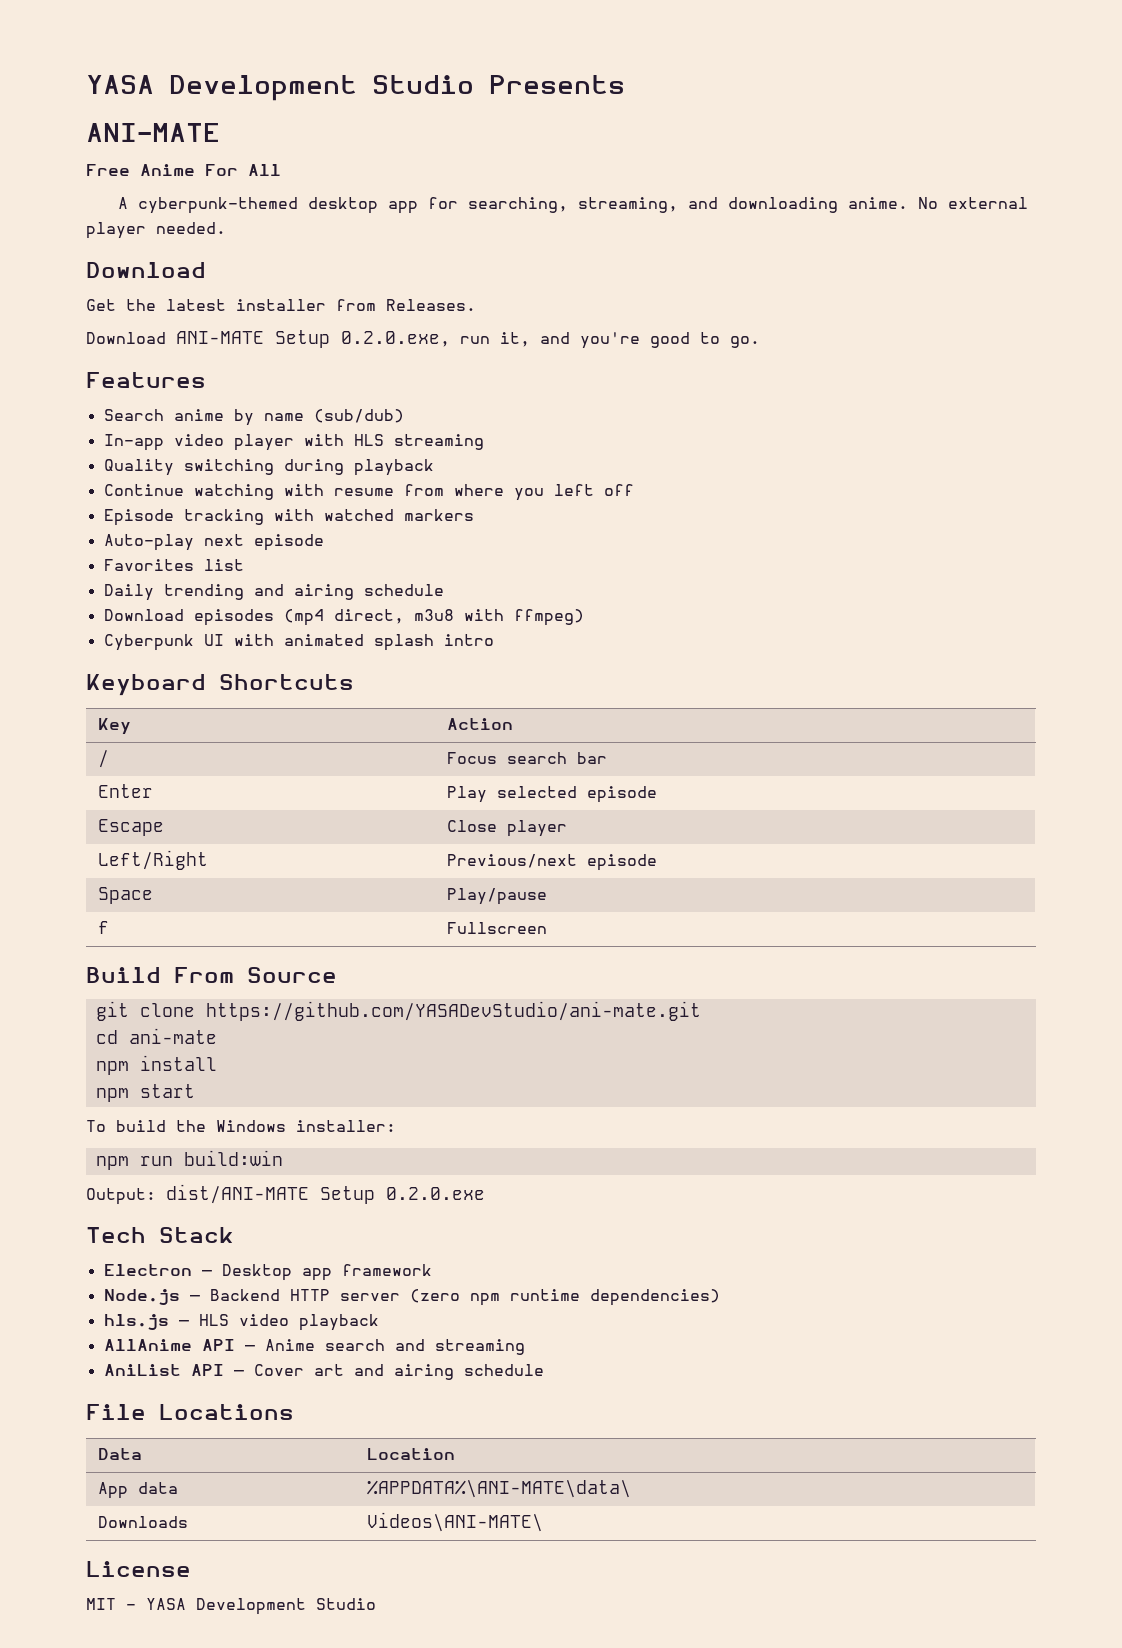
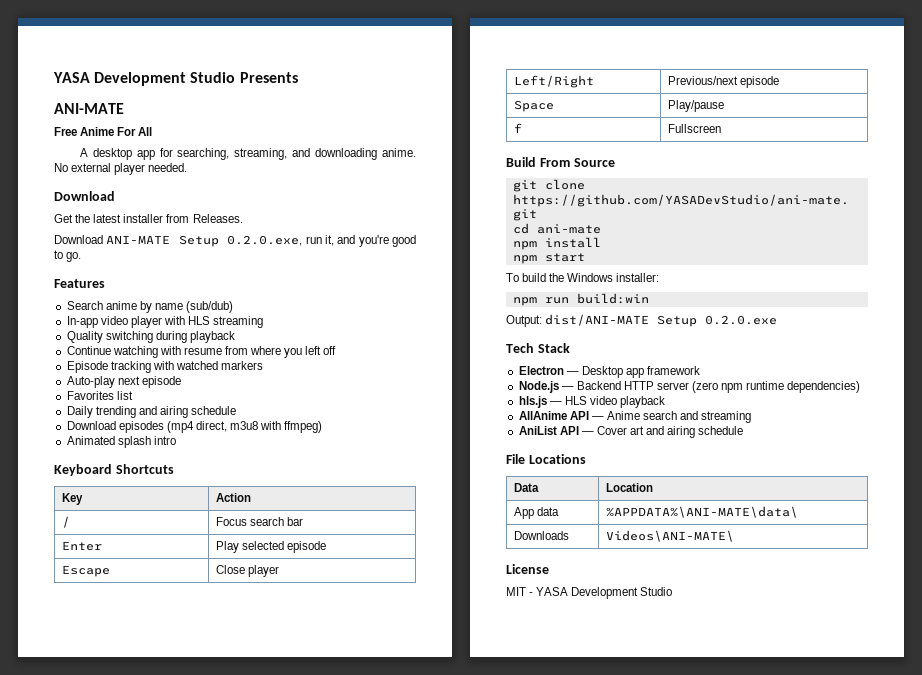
[138,197,299,214] cyberpunk-themed -> (88, 152) none
[103,634,364,651] Cyberpunk UI with animated -> [66,436,115,445] Animated

